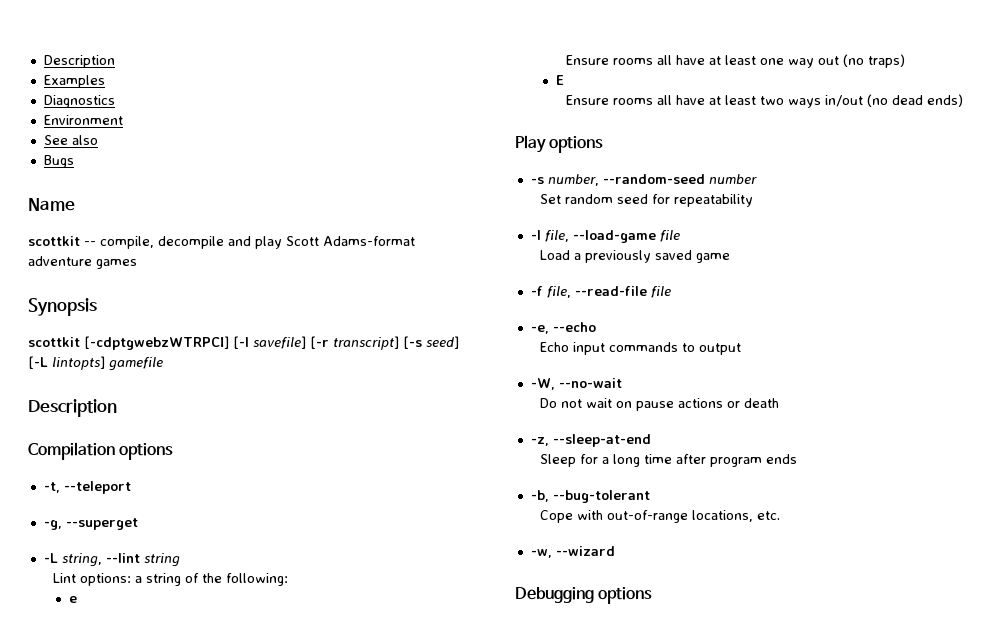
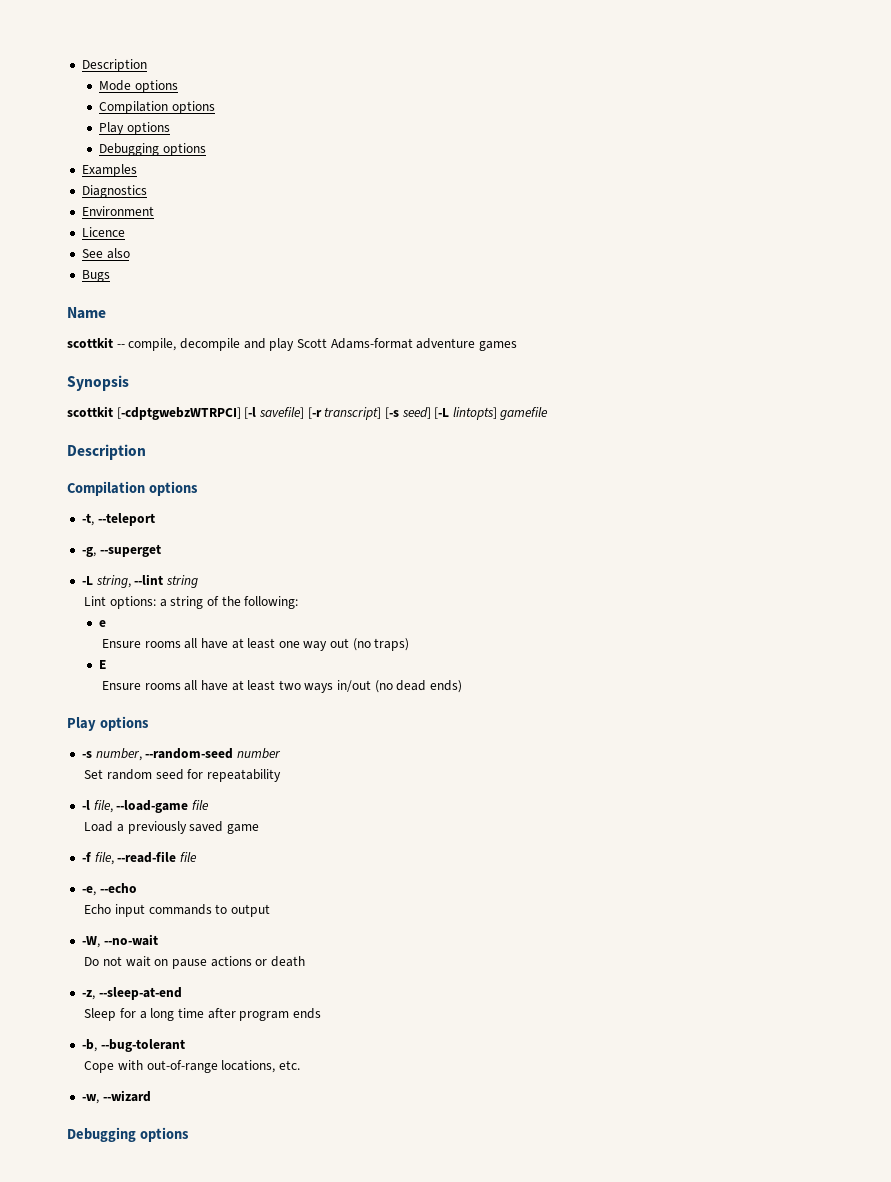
[43,55,115,68] Description -> [81,59,147,72] [99,80,178,93] [99,101,215,114] [99,122,170,135] [99,143,206,156] Description // Mode options // Compilation options // Play options // Debugging options
(123, 120) none -> [81,227,125,237] // Licence

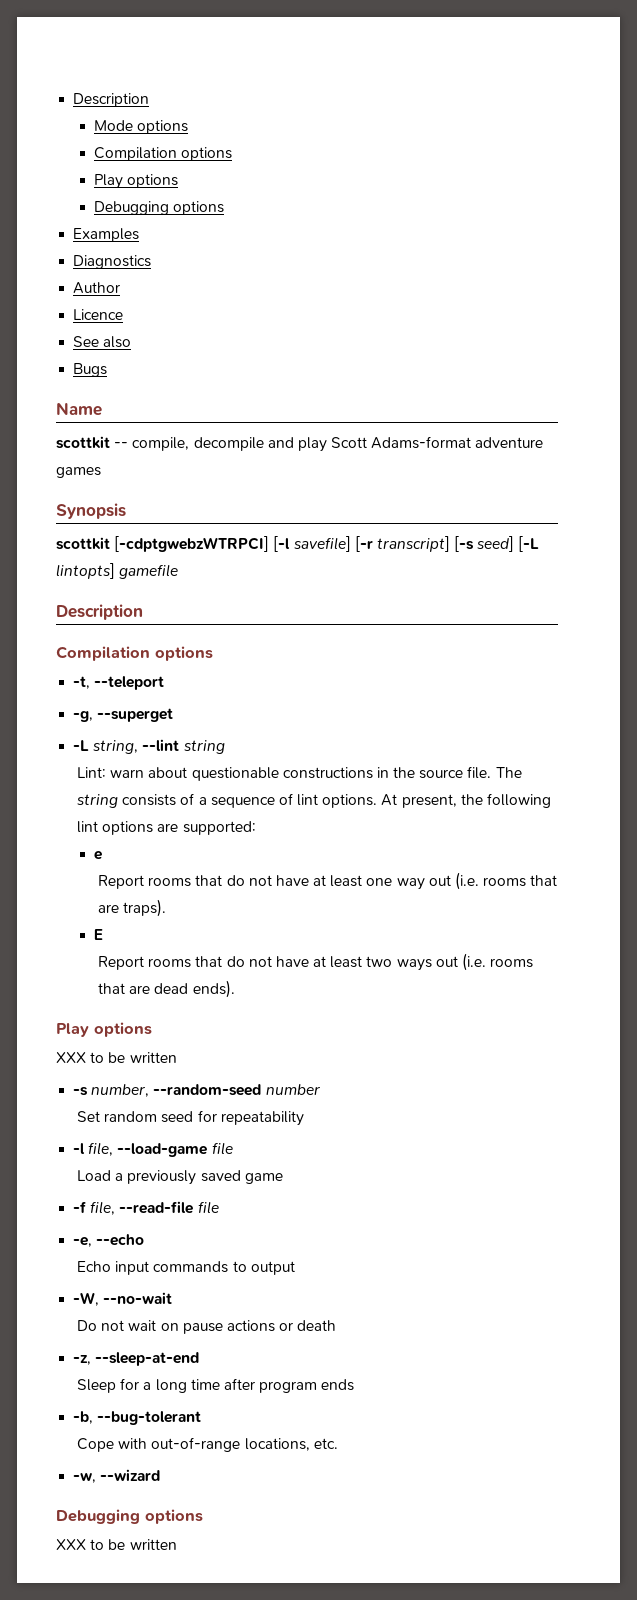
[81,206,154,216] Environment -> [73,282,121,294] Author
[84,596,299,609] [99,620,107,627] [101,638,198,649] Lint options: a string of the following: // e // Ensure rooms all -> [76,766,522,781] [76,793,552,808] [76,821,256,835] [94,851,103,860] [97,875,272,889] Lint: warn about questionable constructions in the source file. The string consists of a sequence of lint options. At present, the following lint options are supported: // e // Report rooms that do not
[352,638,410,651] [99,660,107,669] [101,680,198,691] (no traps) // E // Ensure rooms all -> [455,872,558,890] [97,899,167,917] [94,929,104,940] [97,956,272,970] (i.e. rooms that are traps). // E // Report rooms that do not
[337,680,463,693] [67,716,149,731] in/out (no dead ends) // Play options -> [435,953,534,971] [97,980,235,998] [56,1022,152,1037] [56,1052,177,1063] out (i.e. rooms that are dead ends). // Play options // XXX to be written
(189, 1134) none -> [56,1539,177,1550] // XXX to be written

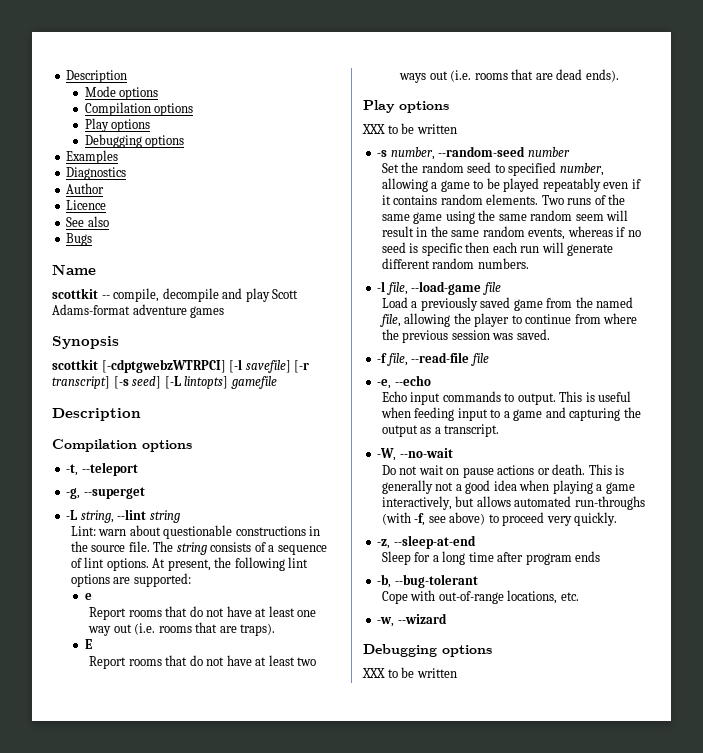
(100, 1116) none -> [401,162,419,173] the
[197,1110,304,1126] for repeatability -> [494,162,604,176] [381,178,641,192] [381,194,626,205] [381,210,629,224] [381,226,641,240] [381,242,614,256] [381,258,529,269] to specified number, allowing a game to be played repeatably even if it contains random elements. Two runs of the same game using the same random seem will result in the same random events, whereas if no seed is specific then each run will generate different random numbers.
(283, 1178) none -> [546,297,634,308] [379,313,638,327] [381,329,550,343] from the named file, allowing the player to continue from where the previous session was saved.
[250,1261,295,1275] output -> [517,391,632,405] [380,407,641,421] [381,424,500,437] output. This is useful when feeding input to a game and capturing the output as a transcript.
[297,1320,337,1331] death -> [552,464,625,475] [381,480,635,494] [381,496,645,510] [381,512,618,526] death. This is generally not a good idea when playing a game interactively, but allows automated run-throughs (with -f, see above) to proceed very quickly.

